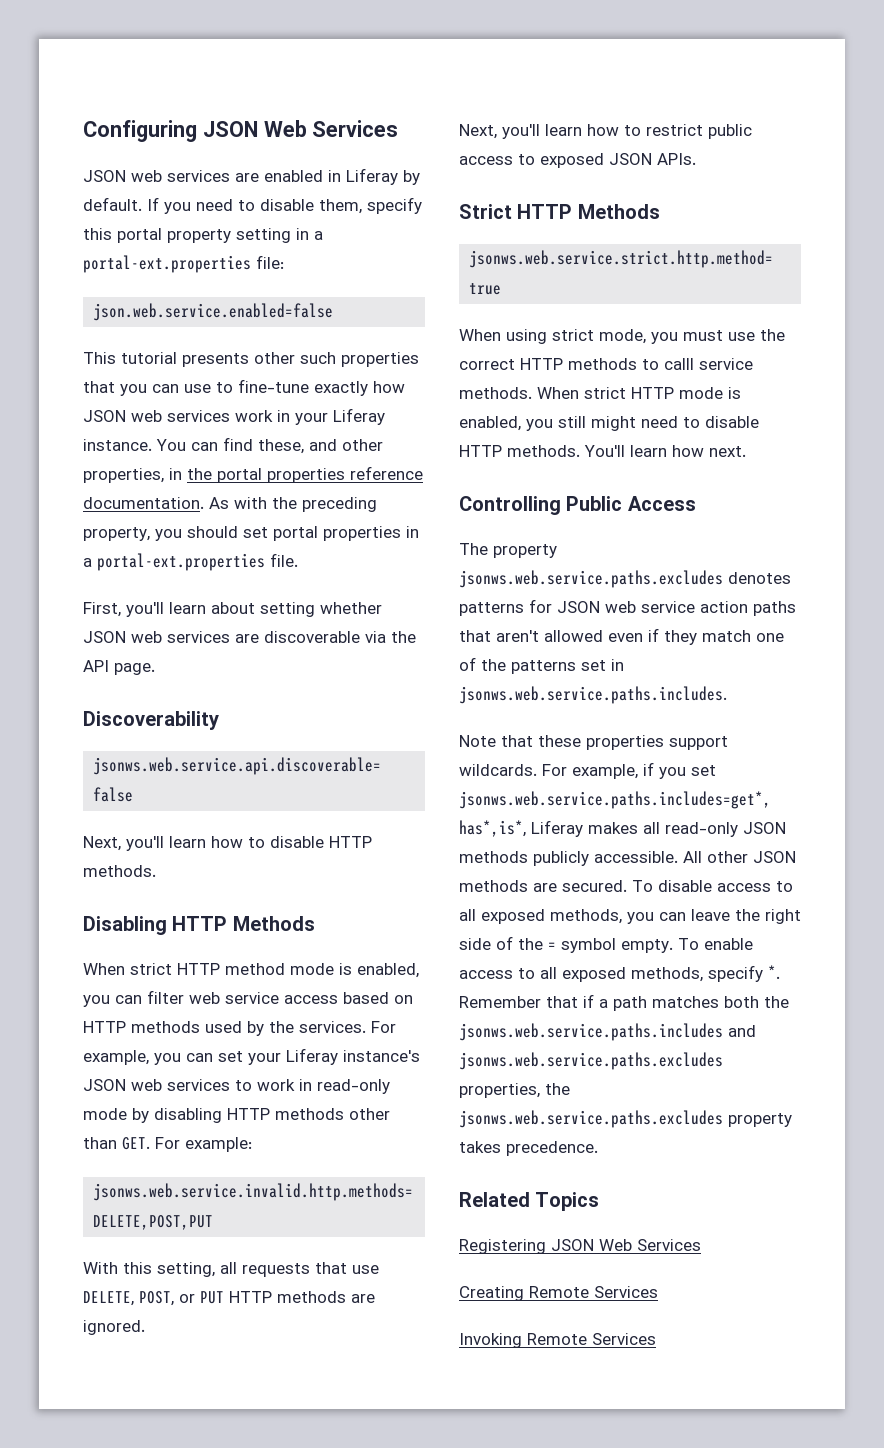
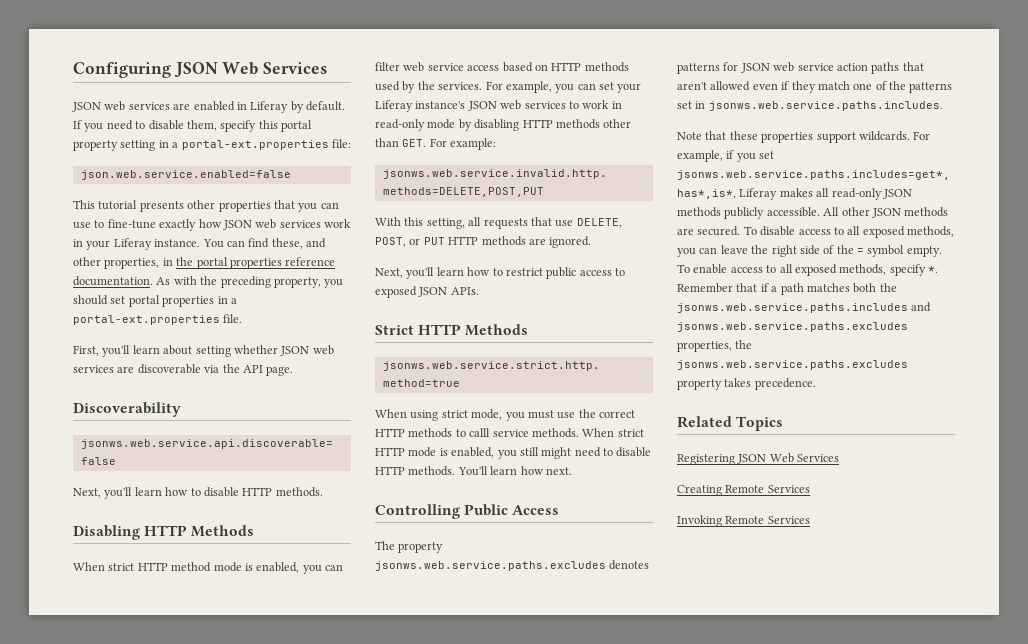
[300,352,336,364] such -> (216, 204) none

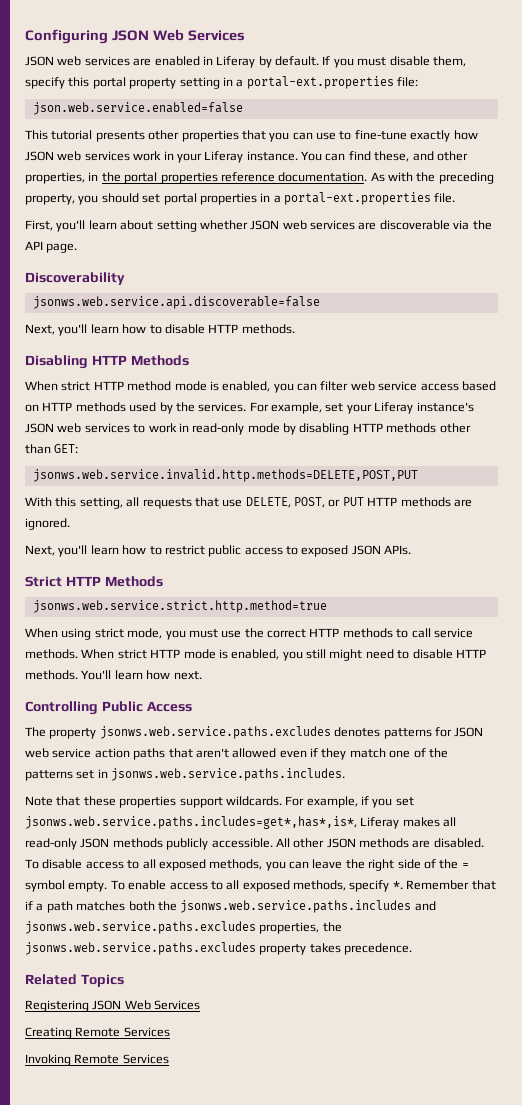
[106,120,146,130] need to -> [357,57,387,66] must
[555,83,596,93] you can -> (322, 408) none
[402,138,497,150] GET. For example: -> [54,444,79,453] GET:
[469,428,491,437] calll -> [411,628,431,638] call
[697,226,741,236] secured. -> [433,838,484,848] disabled.

